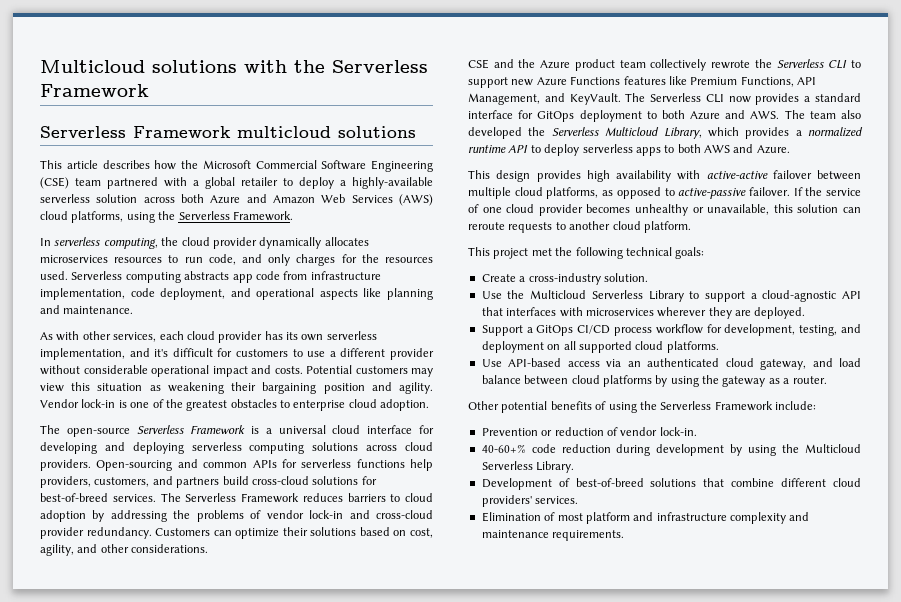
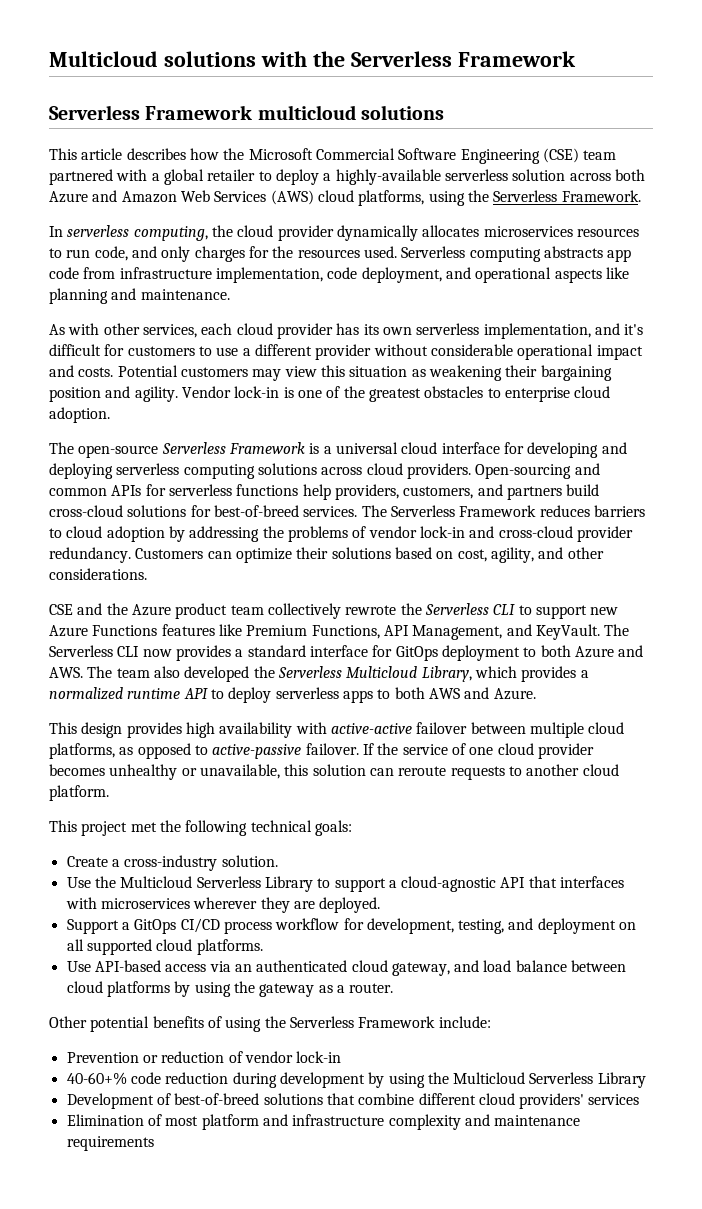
[659,427,697,436] lock-in. -> [296,1051,342,1063] lock-in
[536,461,575,473] Library. -> [597,1072,646,1088] Library
[535,496,579,504] services. -> [588,1094,640,1105] services
[552,530,625,541] requirements. -> [66,1136,154,1151] requirements

